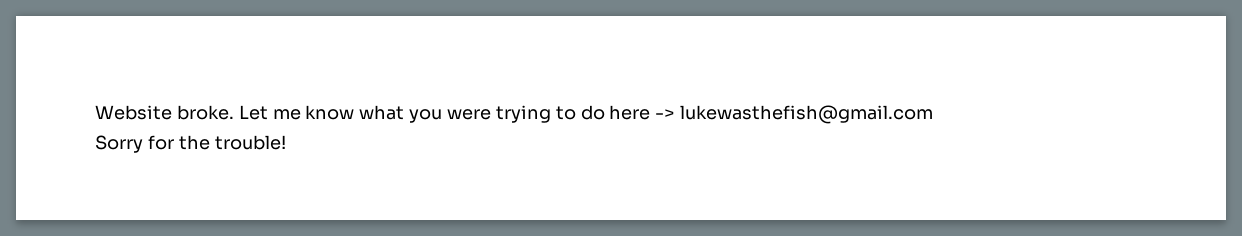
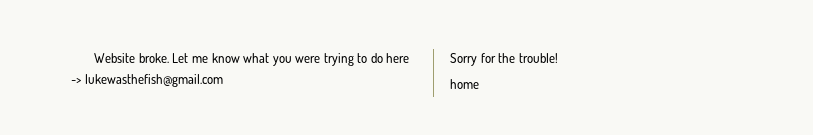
(286, 142) none -> [450,79,479,89] // home

